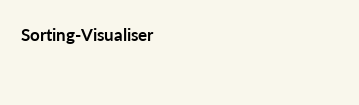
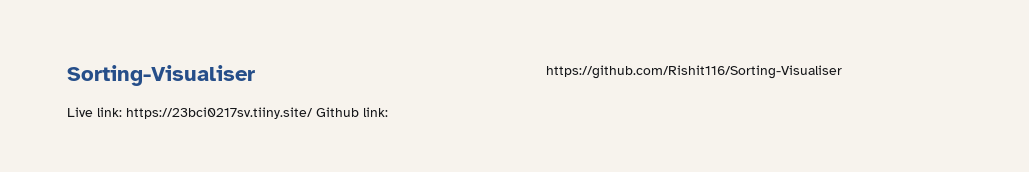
(154, 36) none -> [67,107,388,119] [546,65,842,79] // Live link: https://23bci0217sv.tiiny.site/ Github link: https://github.com/Rishit116/Sorting-Visualiser

